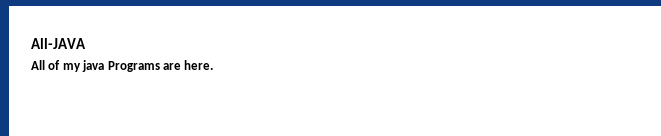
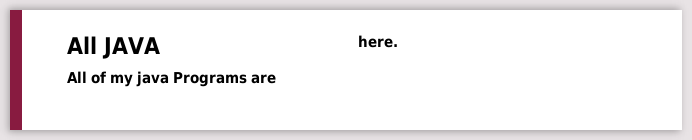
[31,38,86,49] All-JAVA -> [67,36,160,59] All JAVA

